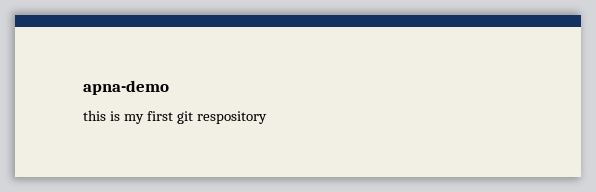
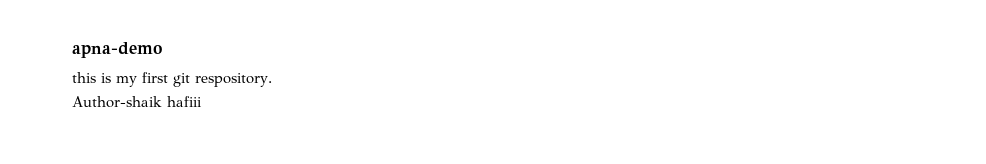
[196,111,267,124] respository -> [195,73,272,87] [72,96,202,108] respository. // Author-shaik hafiii

